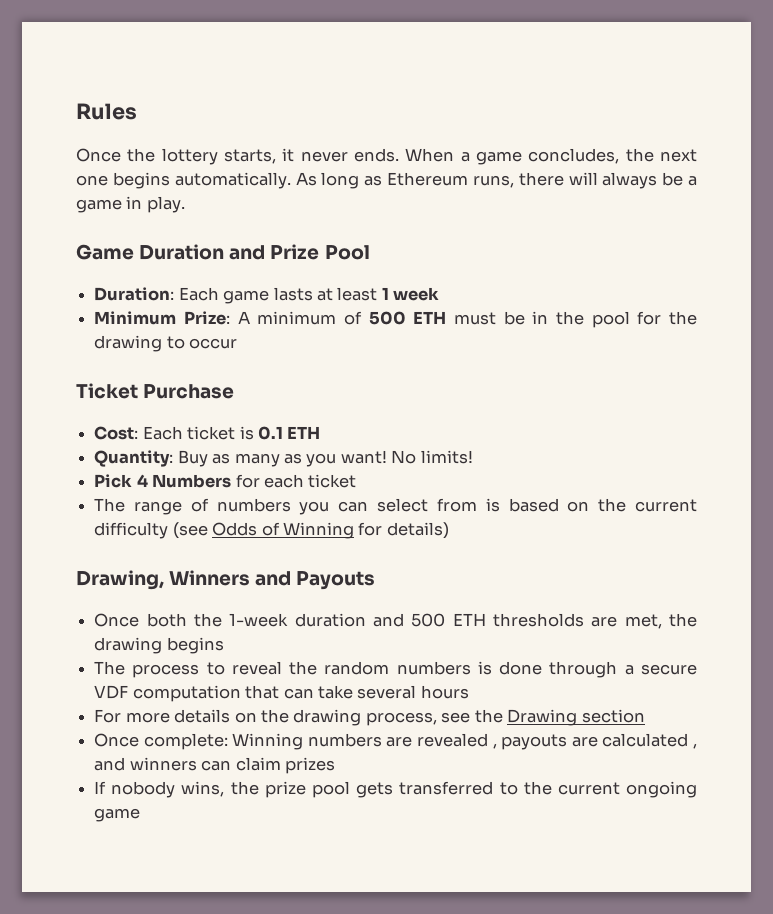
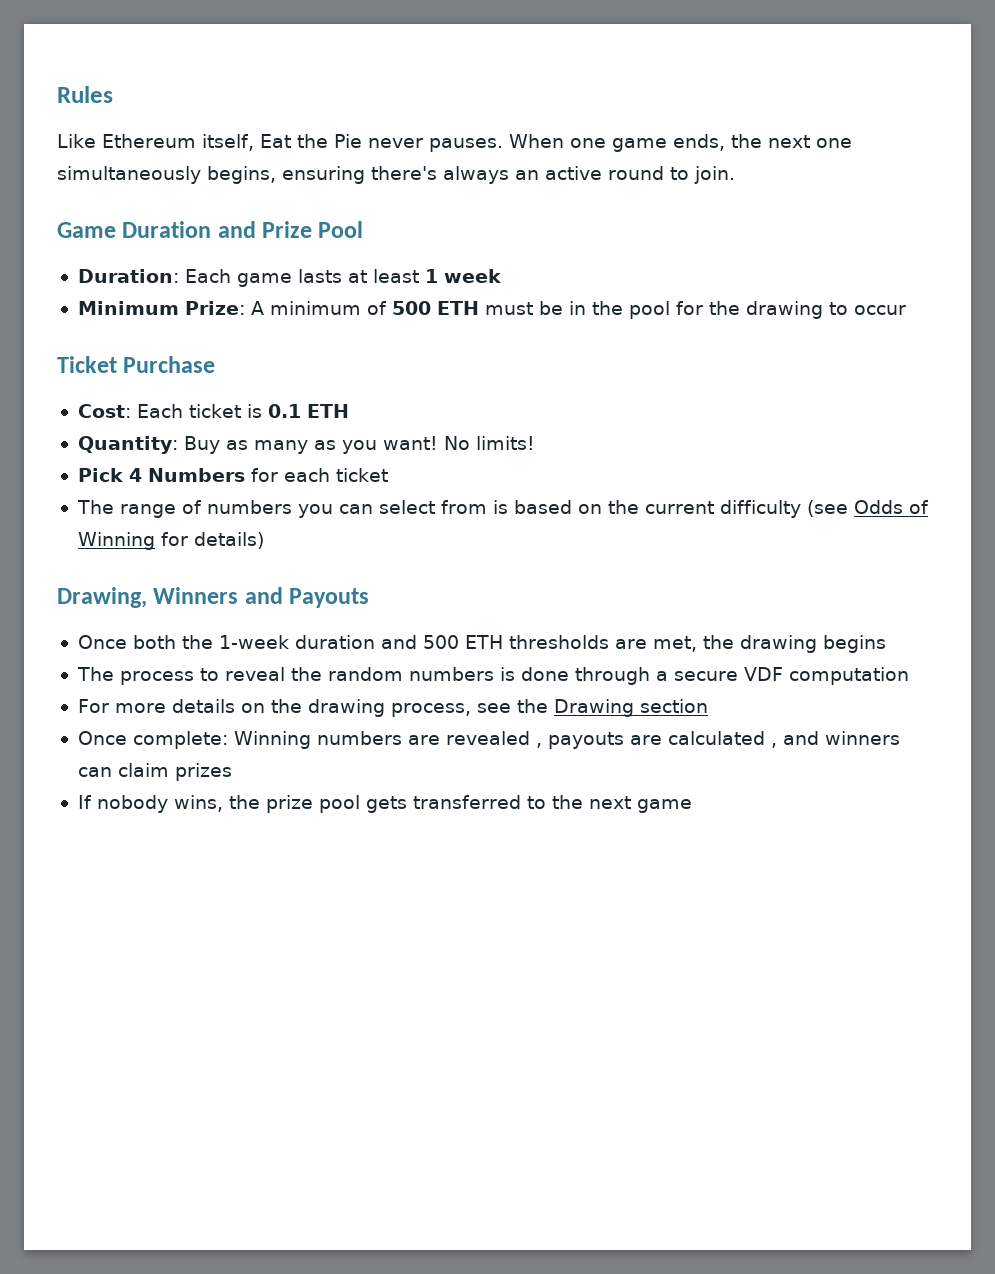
[76,148,697,165] [76,172,698,189] [76,196,185,213] Once the lottery starts, it never ends. When a game concludes, the next one begins automatically. As long as Ethereum runs, there will always be a game in play. -> [57,134,852,152] [57,166,735,184] Like Ethereum itself, Eat the Pie never pauses. When one game ends, the next one simultaneously begins, ensuring there's always an active round to join.
[245,685,469,699] that can take several hours -> (909, 676) none
[557,781,698,798] current ongoing -> [588,796,631,809] next

